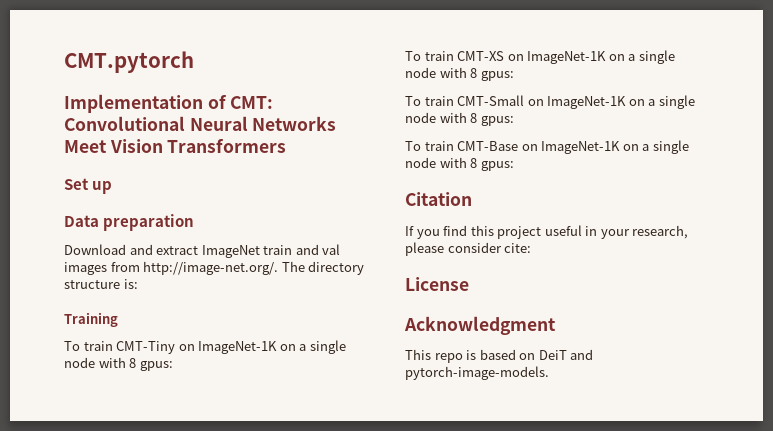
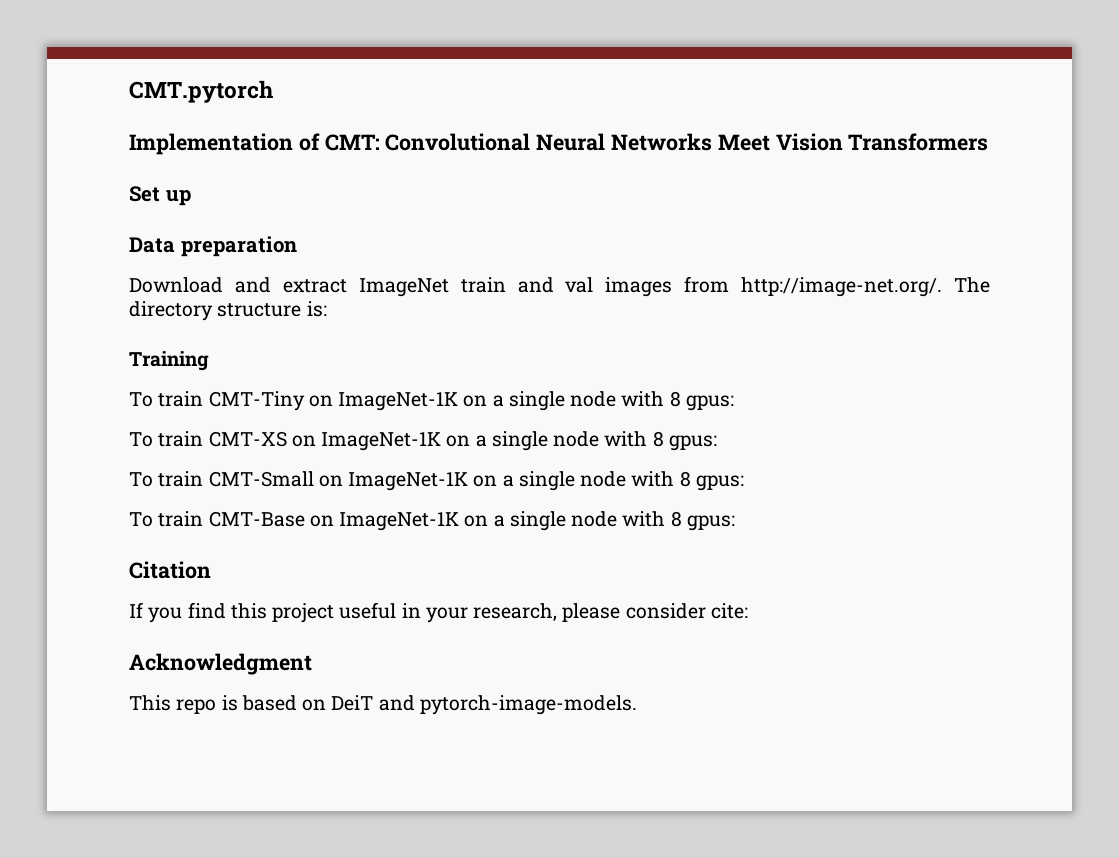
[405,277,469,291] // License -> (748, 611) none

